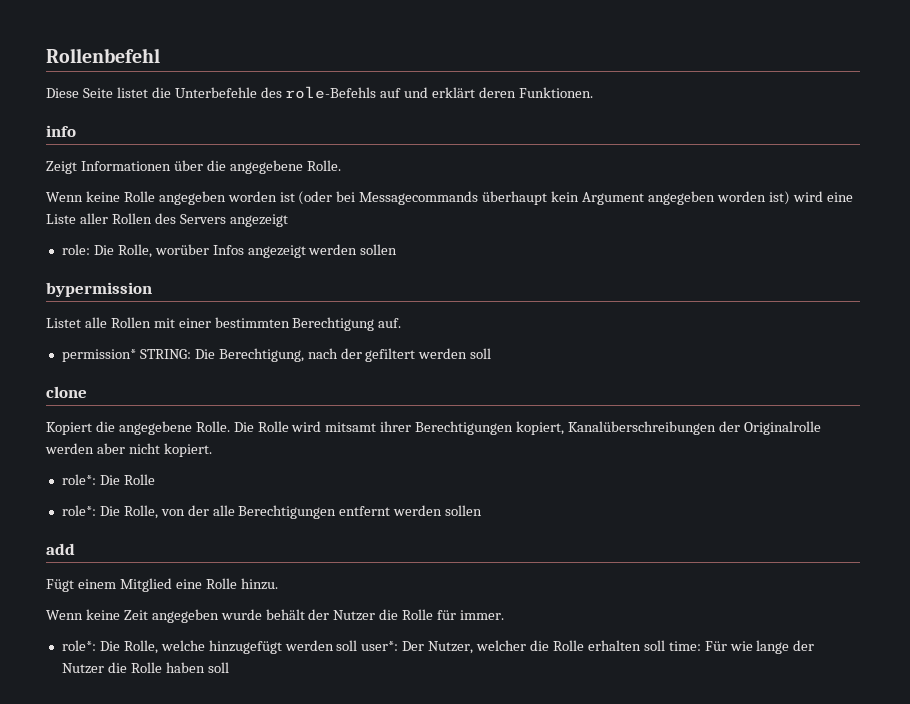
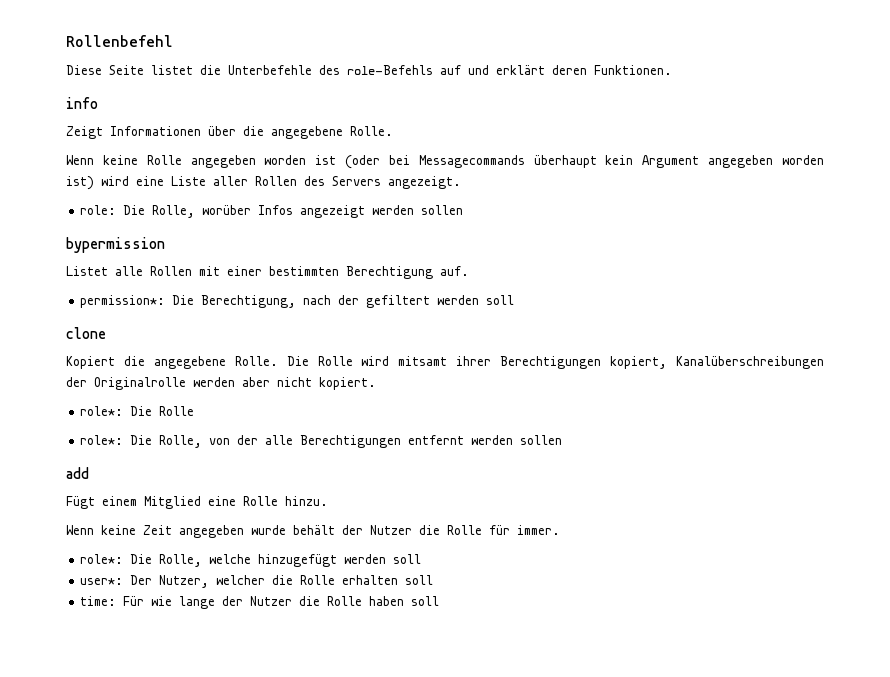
[229,214,288,227] angezeigt -> [388,176,461,189] angezeigt.
[61,349,191,362] permission* STRING: -> [80,295,166,308] permission*:
(358, 645) none -> (422, 559) //
(665, 645) none -> (434, 580) //

